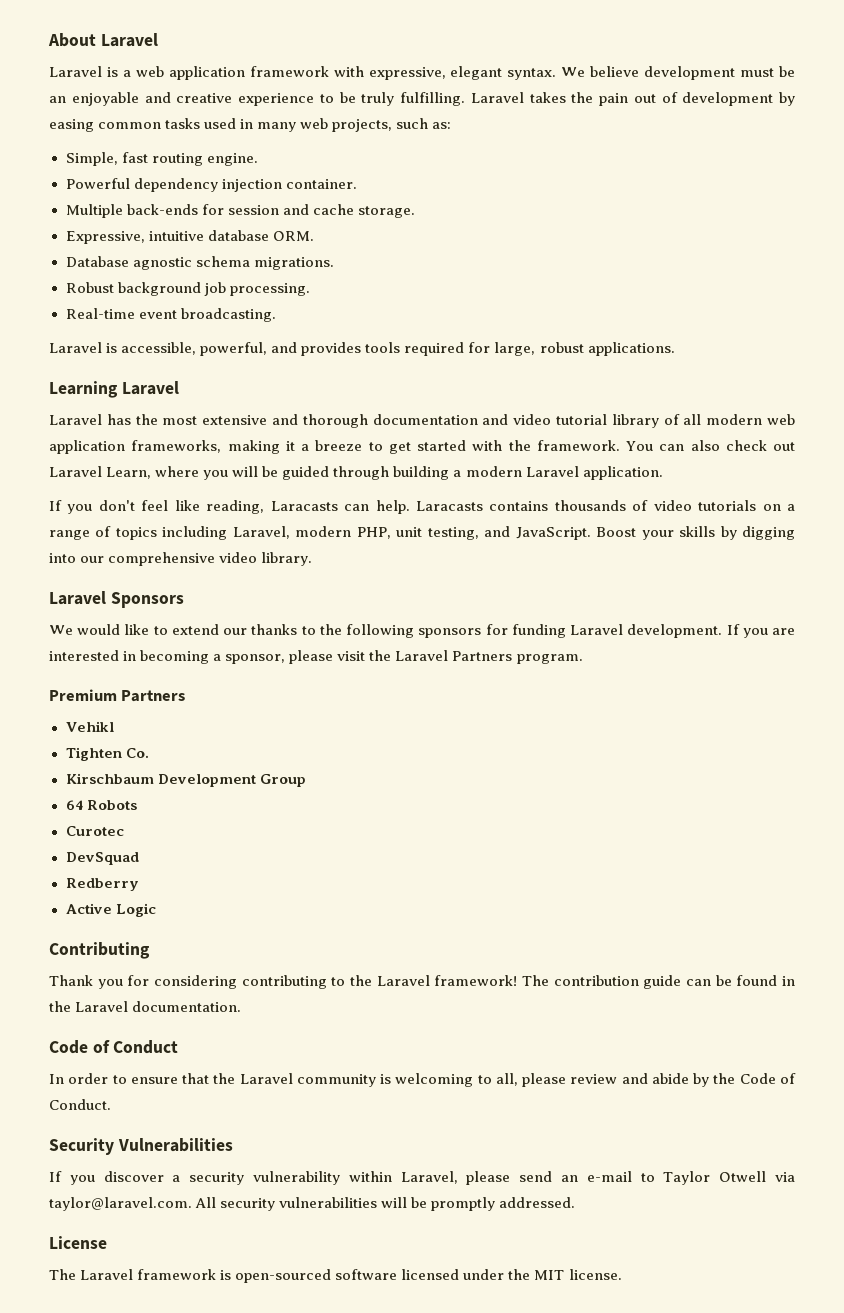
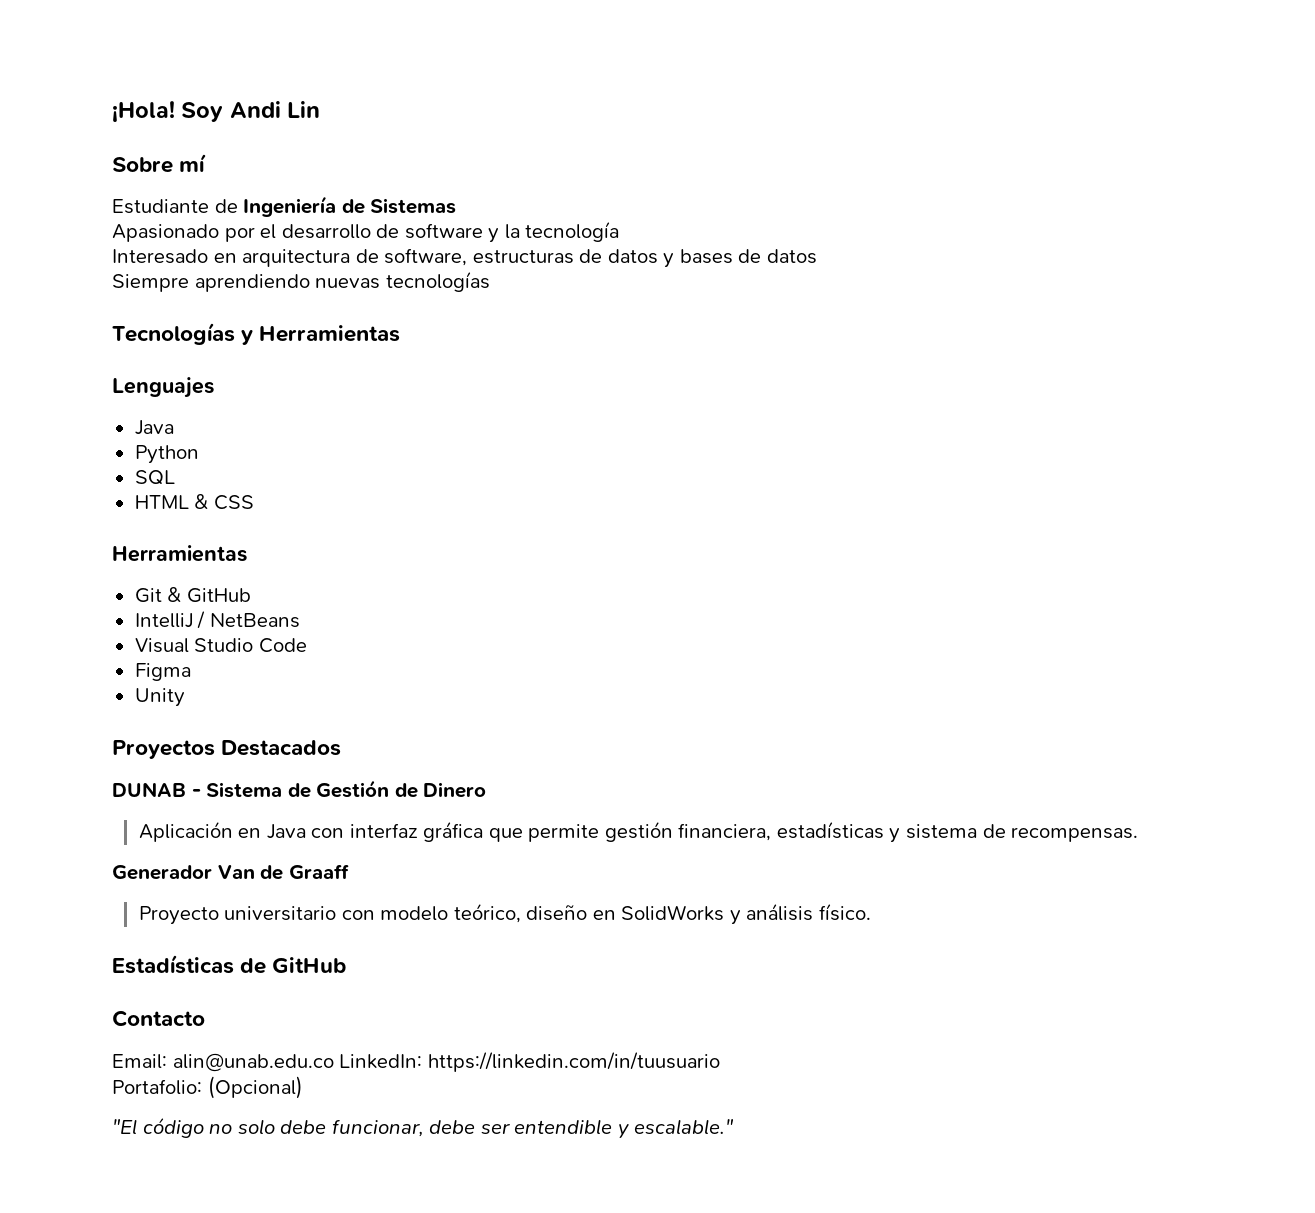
[48,33,158,47] [49,66,796,80] [49,92,795,106] [49,118,452,132] [65,152,258,166] [65,178,357,192] [65,204,415,218] [65,230,314,244] [65,256,334,270] [65,282,310,296] [65,308,276,322] [49,342,675,356] [49,381,179,398] [49,414,795,428] [49,440,795,454] [49,466,663,480] [49,500,795,514] [49,526,795,540] [49,552,313,566] [49,591,184,608] [49,624,796,638] [49,650,583,664] [49,689,186,702] [65,721,114,732] [65,747,149,761] [65,773,306,787] [65,800,137,810] [65,826,124,836] [65,852,139,865] [65,878,139,891] [65,903,156,917] [49,942,150,959] [49,975,795,989] [49,1001,242,1012] [49,1040,179,1054] [49,1073,797,1087] [49,1099,111,1110] [49,1138,233,1155] [49,1171,796,1185] [49,1197,576,1211] [49,1236,107,1249] [49,1269,622,1283] About Laravel // Laravel is a web application framework with expressive, elegant syntax. We believe development must be an enjoyable and creative experience to be truly fulfilling. Laravel takes the pain out of development by easing common tasks used in many web projects, such as: // Simple, fast routing engine. // Powerful dependency injection container. // Multiple back-ends for session and cache storage. // Expressive, intuitive database ORM. // Database agnostic schema migrations. // Robust background job processing. // Real-time event broadcasting. // Laravel is accessible, powerful, and provides tools required for large, robust applications. // Learning Laravel // Laravel has the most extensive and thorough documentation and video tutorial library of all modern web application frameworks, making it a breeze to get started with the framework. You can also check out Laravel Learn, where you will be guided through building a modern Laravel application. // If you don't feel like reading, Laracasts can help. Laracasts contains thousands of video tutorials on a range of topics including Laravel, modern PHP, unit testing, and JavaScript. Boost your skills by digging into our comprehensive video library. // Laravel Sponsors // We would like to extend our thanks to the following sponsors for funding Laravel development. If you are interested in becoming a sponsor, please visit the Laravel Partners program. // Premium Partners // Vehikl // Tighten Co. // Kirschbaum Development Group // 64 Robots // Curotec // DevSquad // Redberry // Active Logic // Contributing // Thank you for considering contributing to the Laravel framework! The contribution guide can be found in the Laravel documentation. // Code of Conduct // In order to ensure that the Laravel community is welcoming to all, please review and abide by the Code of Conduct. // Security Vulnerabilities // If you discover a security vulnerability within Laravel, please send an e-mail to Taylor Otwell via taylor@laravel.com. All security vulnerabilities will be promptly addressed. // License // The Laravel framework is open-sourced software licensed under the MIT license. -> [112,101,321,122] [112,153,207,173] [112,196,457,217] [112,221,620,243] [112,248,817,268] [112,271,490,292] [112,322,401,345] [112,377,214,398] [134,420,174,435] [134,445,199,464] [134,470,175,485] [134,494,254,510] [112,545,247,562] [134,587,251,603] [134,611,300,629] [134,638,307,653] [134,663,191,681] [134,688,185,707] [112,740,342,759] [112,780,487,798] [138,821,1139,843] [112,864,349,880] [138,903,871,925] [112,954,347,974] [112,1010,205,1027] [112,1052,720,1072] [112,1076,303,1099] [112,1117,735,1139] ¡Hola! Soy Andi Lin // Sobre mí // Estudiante de Ingeniería de Sistemas // Apasionado por el desarrollo de software y la tecnología // Interesado en arquitectura de software, estructuras de datos y bases de datos // Siempre aprendiendo nuevas tecnologías // Tecnologías y Herramientas // Lenguajes // Java // Python // SQL // HTML & CSS // Herramientas // Git & GitHub // IntelliJ / NetBeans // Visual Studio Code // Figma // Unity // Proyectos Destacados // DUNAB - Sistema de Gestión de Dinero // Aplicación en Java con interfaz gráfica que permite gestión financiera, estadísticas y sistema de recompensas. // Generador Van de Graaff // Proyecto universitario con modelo teórico, diseño en SolidWorks y análisis físico. // Estadísticas de GitHub // Contacto // Email: alin@unab.edu.co LinkedIn: https://linkedin.com/in/tuusuario // Portafolio: (Opcional) // "El código no solo debe funcionar, debe ser entendible y escalable."

